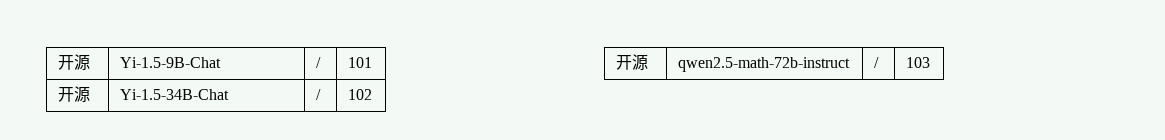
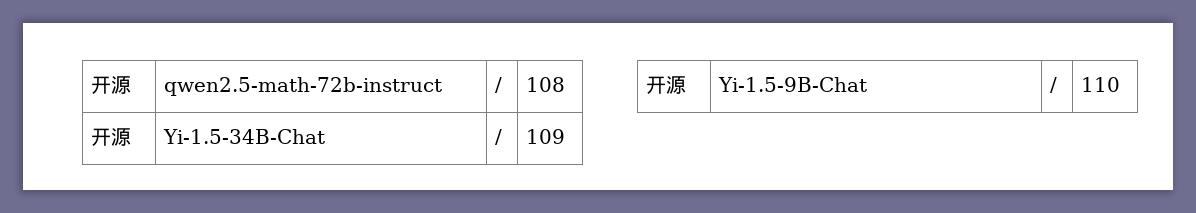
[57,54,90,71] [119,57,221,68] [315,57,321,68] [347,57,372,68] 开源 | Yi-1.5-9B-Chat | / | 101 -> [91,76,132,94] [164,77,443,96] [495,77,503,93] [526,77,566,92] 开源 | qwen2.5-math-72b-instruct | / | 108
[347,89,372,100] [615,54,648,71] [677,57,850,72] [873,57,879,68] [905,57,930,68] 102 // 开源 | qwen2.5-math-72b-instruct | / | 103 -> [526,129,566,144] [646,76,687,94] [718,77,868,92] [1050,77,1058,93] [1081,77,1121,92] 109 // 开源 | Yi-1.5-9B-Chat | / | 110

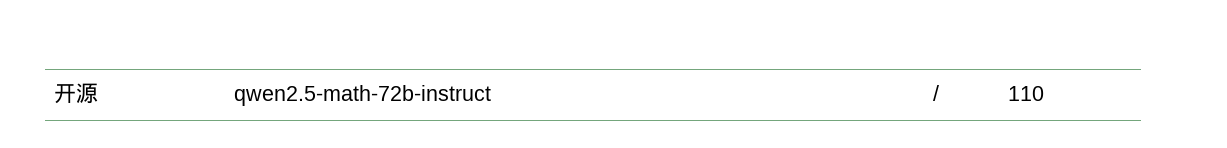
[526,77,566,92] [91,128,132,146] [163,129,326,144] [495,129,503,145] [526,129,566,144] [646,76,687,94] [718,77,868,92] [1050,77,1058,93] | 108 // 开源 | Yi-1.5-34B-Chat | / | 109 // 开源 | Yi-1.5-9B-Chat | / -> (940, 93) none

